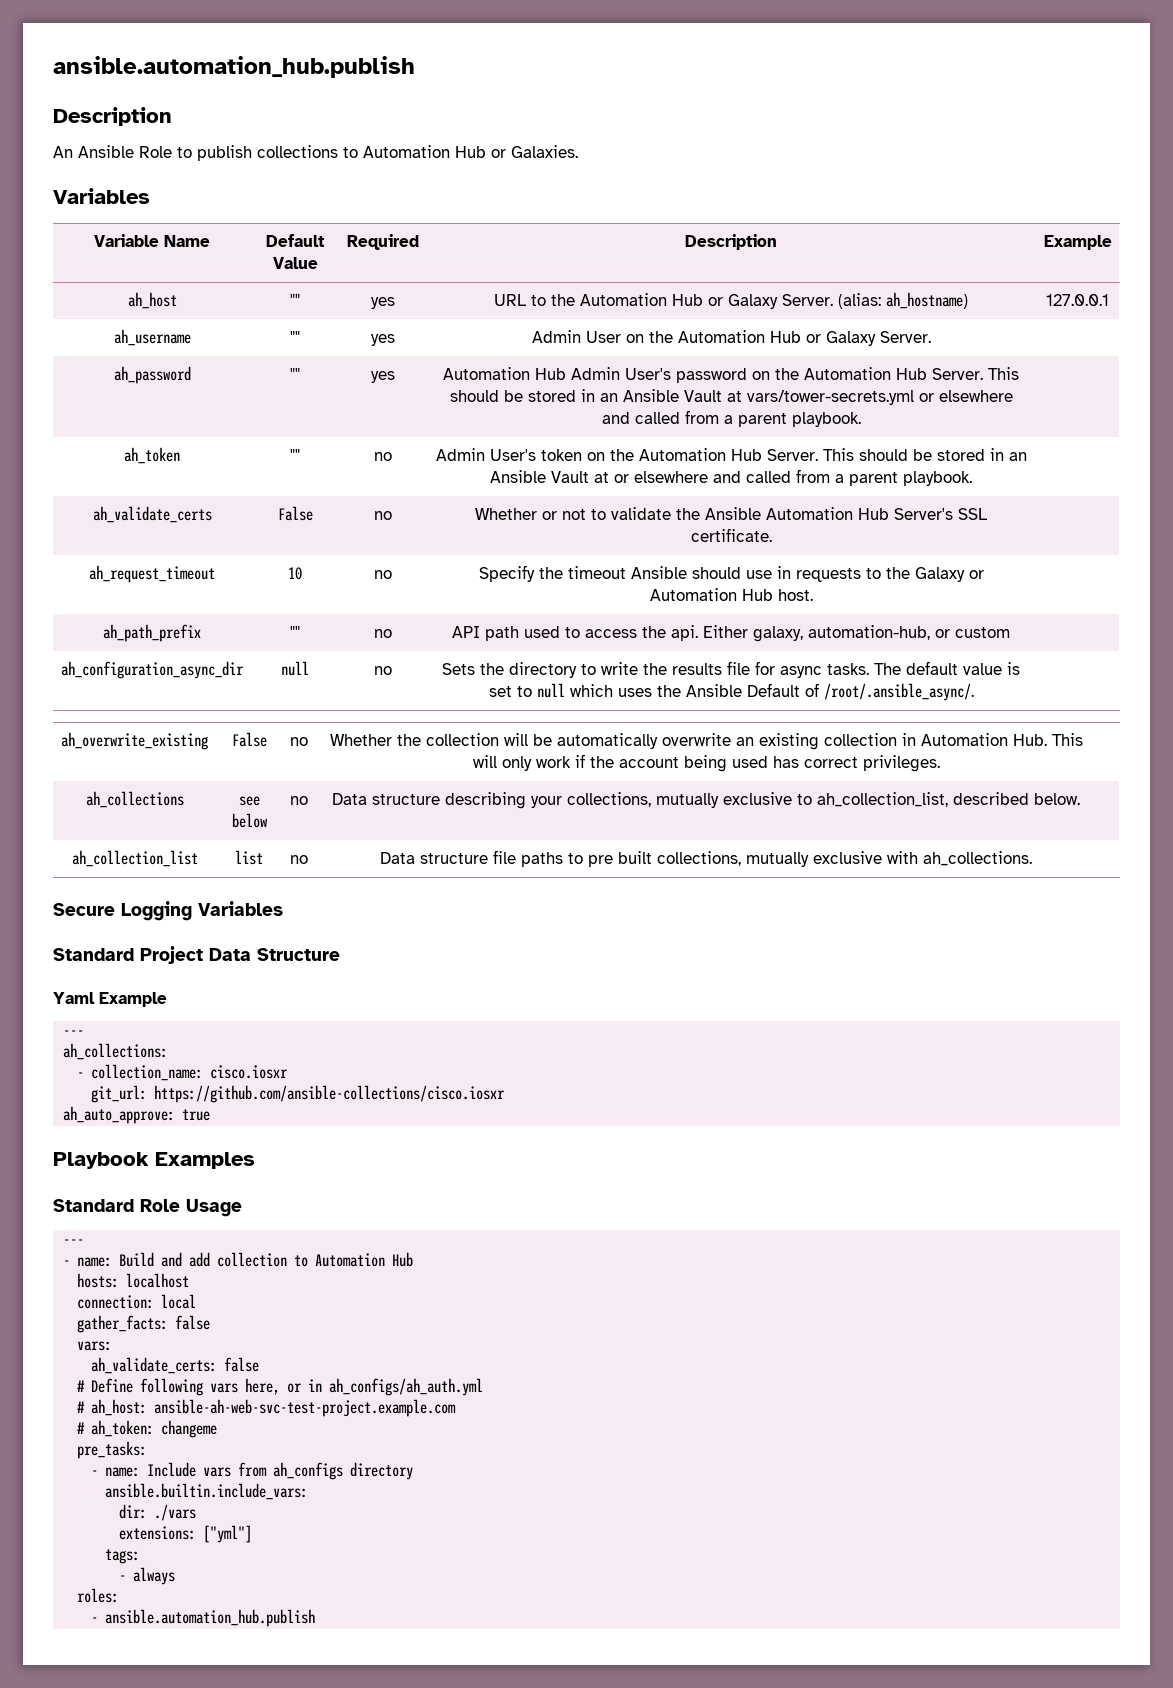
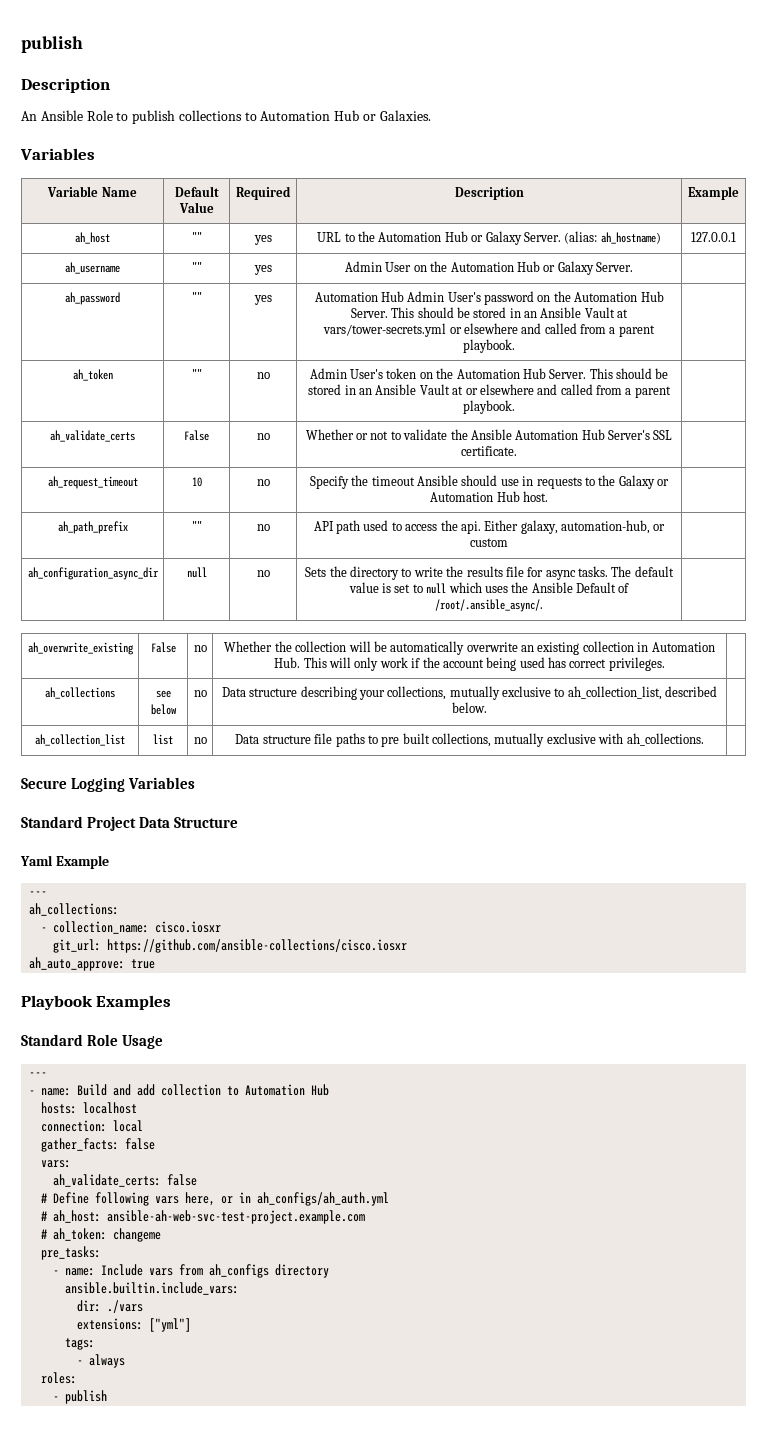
[53,56,415,78] ansible.automation_hub.publish -> [21,36,83,53] publish
[105,1609,316,1627] ansible.automation_hub.publish -> [65,1390,108,1404] publish

